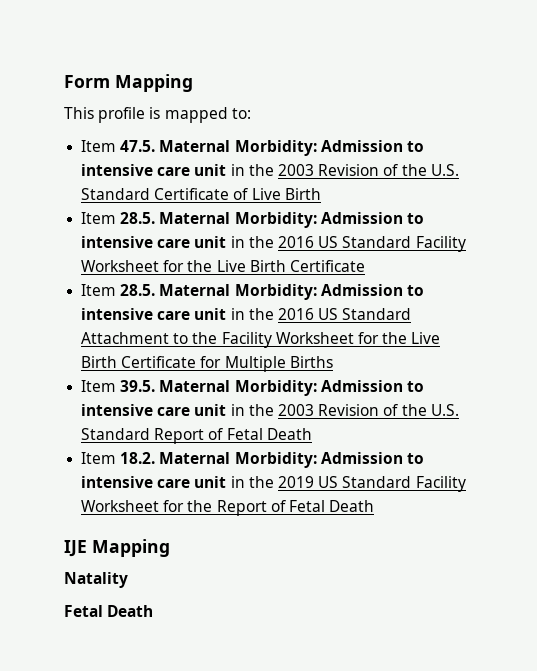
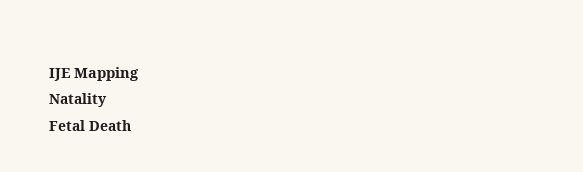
[64,74,193,92] [64,107,251,123] [81,140,424,156] [81,164,459,176] [81,188,321,200] [81,212,424,228] [81,236,466,252] [81,260,365,272] [81,284,424,300] [81,308,412,320] [81,332,441,348] [81,356,333,372] [81,380,424,396] [81,404,459,416] [81,428,312,444] [81,452,424,468] [81,476,466,492] [81,500,375,516] Form Mapping // This profile is mapped to: // Item 47.5. Maternal Morbidity: Admission to intensive care unit in the 2003 Revision of the U.S. Standard Certificate of Live Birth // Item 28.5. Maternal Morbidity: Admission to intensive care unit in the 2016 US Standard Facility Worksheet for the Live Birth Certificate // Item 28.5. Maternal Morbidity: Admission to intensive care unit in the 2016 US Standard Attachment to the Facility Worksheet for the Live Birth Certificate for Multiple Births // Item 39.5. Maternal Morbidity: Admission to intensive care unit in the 2003 Revision of the U.S. Standard Report of Fetal Death // Item 18.2. Maternal Morbidity: Admission to intensive care unit in the 2019 US Standard Facility Worksheet for the Report of Fetal Death // -> (49, 74) none

